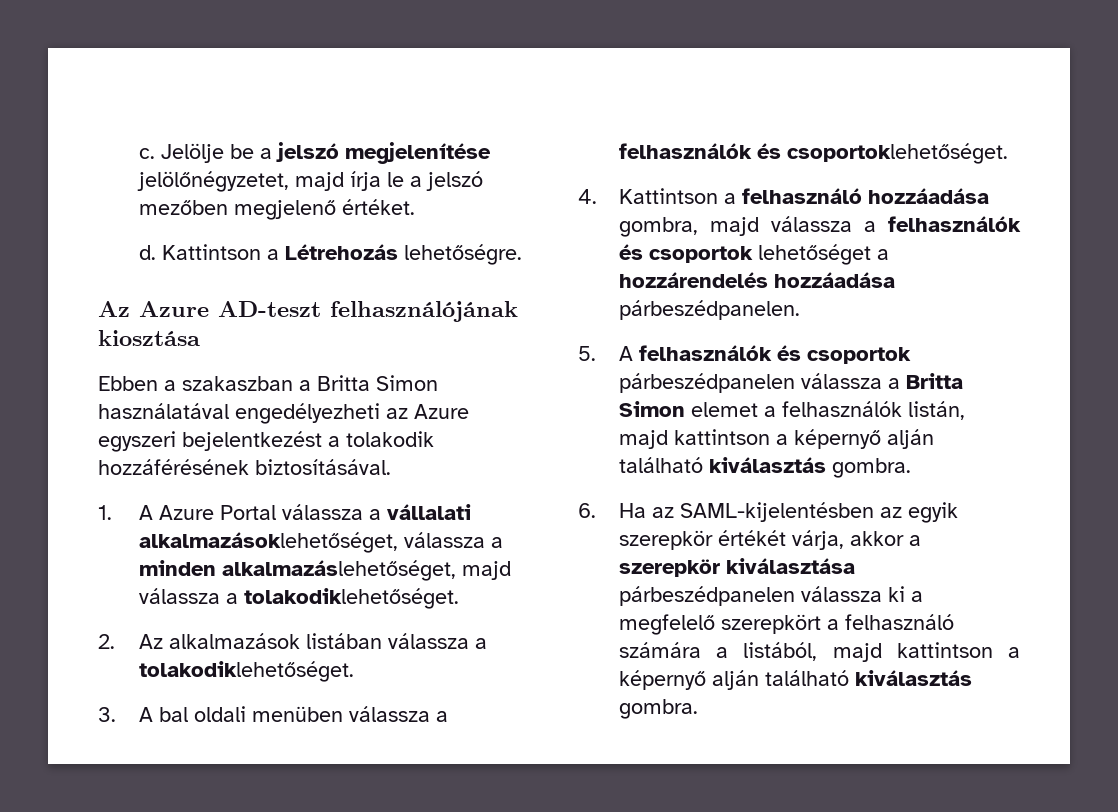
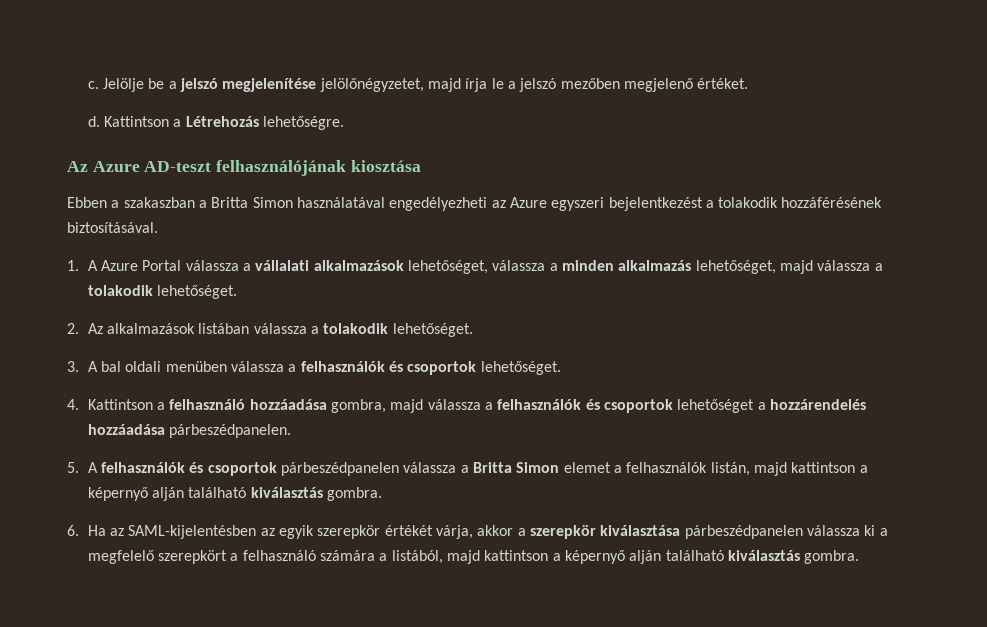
[139,532,399,553] alkalmazásoklehetőséget, -> [313,260,488,274] alkalmazások lehetőséget,
[222,560,512,581] [139,588,460,609] alkalmazáslehetőséget, majd válassza a tolakodiklehetőséget. -> [618,260,883,274] [87,285,238,299] alkalmazás lehetőséget, majd válassza a tolakodik lehetőséget.
[139,661,355,682] tolakodiklehetőséget. -> [323,323,473,337] tolakodik lehetőséget.
[787,143,1009,164] csoportoklehetőséget. -> [407,361,561,375] csoportok lehetőséget.

